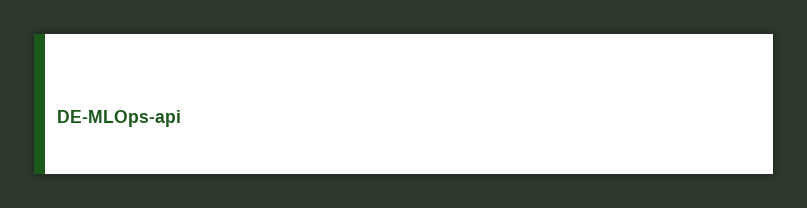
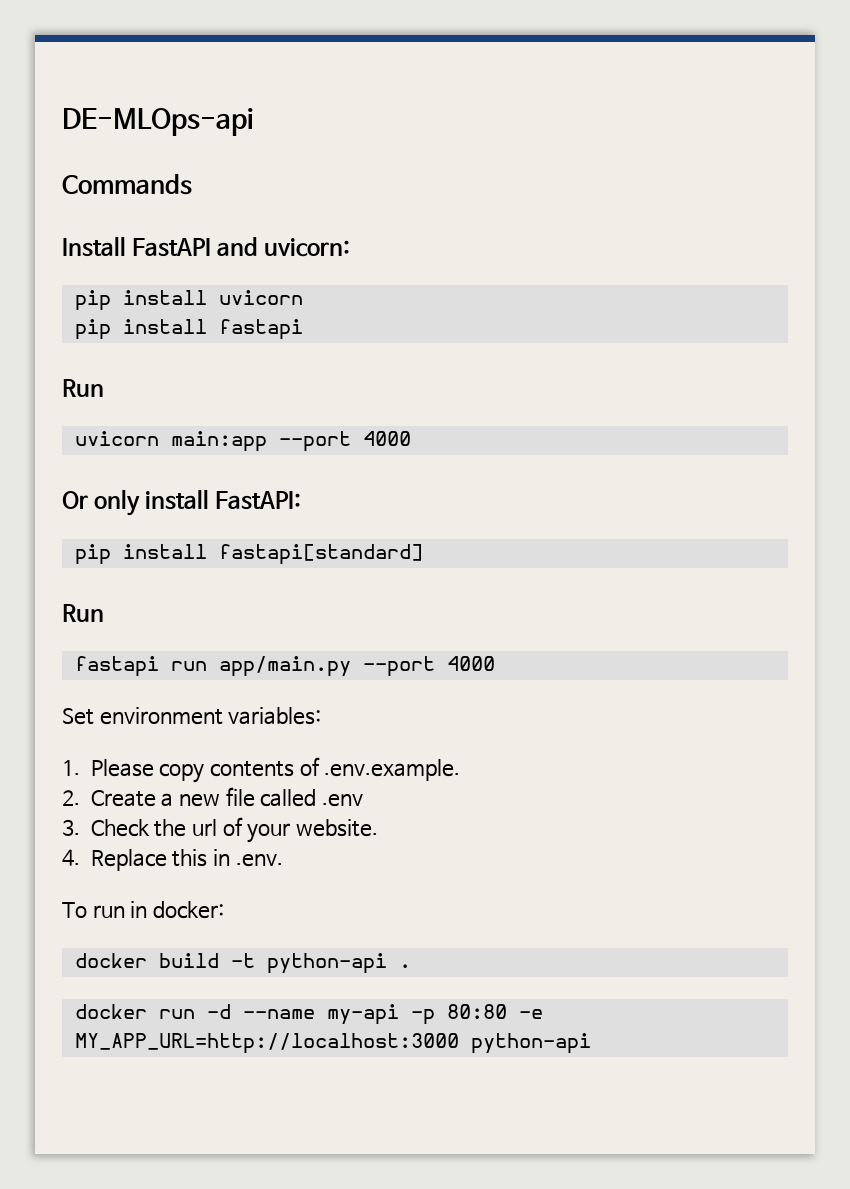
(181, 118) none -> [62,174,192,195] [62,236,351,257] [74,290,303,311] [74,319,303,340] [62,379,104,397] [74,431,411,452] [62,489,302,516] [74,544,423,565] [62,604,104,622] [74,656,495,677] [62,707,322,725] [62,757,461,783] [62,787,363,807] [62,817,378,843] [62,849,283,871] [62,901,224,919] [74,953,411,974] [74,1004,543,1025] [74,1033,591,1054] // Commands // Install FastAPI and uvicorn: // pip install uvicorn // pip install fastapi // Run // uvicorn main:app --port 4000 // Or only install FastAPI: // pip install fastapi[standard] // Run // fastapi run app/main.py --port 4000 // Set environment variables: // 1. Please copy contents of .env.example. // 2. Create a new file called .env // 3. Check the url of your website. // 4. Replace this in .env. // To run in docker: // docker build -t python-api . // docker run -d --name my-api -p 80:80 -e MY_APP_URL=http://localhost:3000 python-api

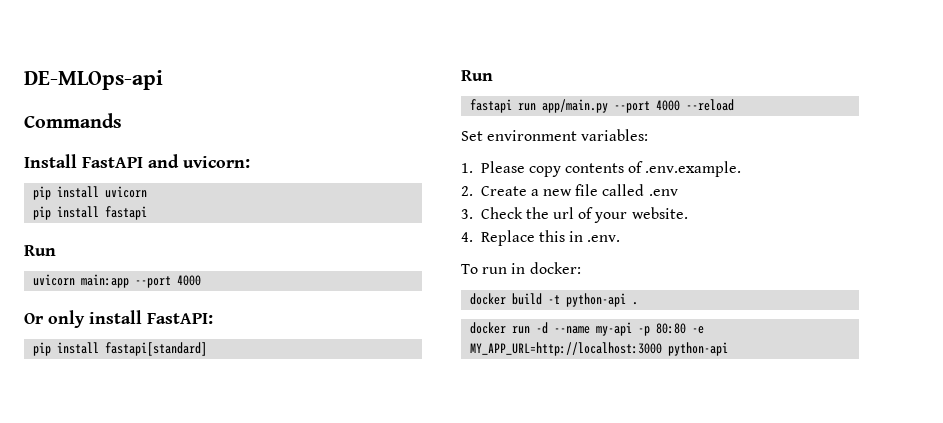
(495, 663) none -> [686,99,735,111] --reload

